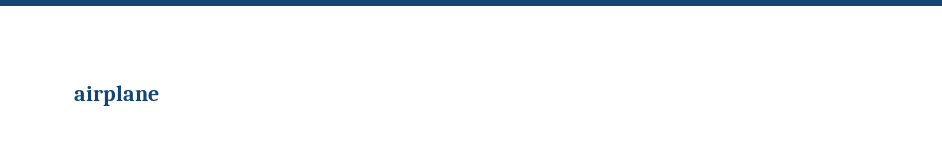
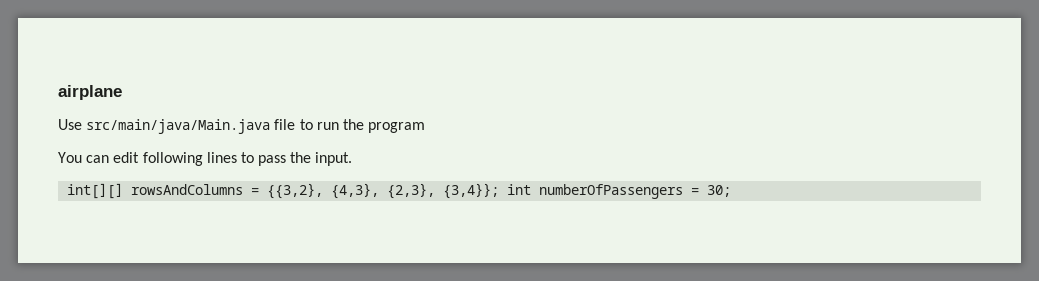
(159, 95) none -> [58,119,426,134] [58,152,353,166] [67,183,732,199] // Use src/main/java/Main.java file to run the program // You can edit following lines to pass the input. // int[][] rowsAndColumns = {{3,2}, {4,3}, {2,3}, {3,4}}; int numberOfPassengers = 30;

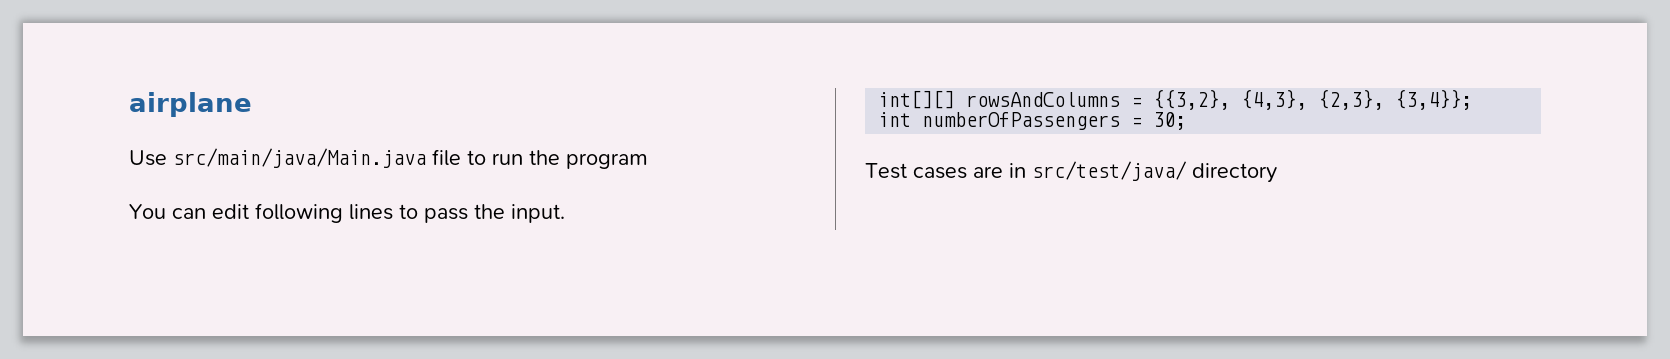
(500, 191) none -> (1473, 99) //
(732, 191) none -> [865,161,1277,183] // Test cases are in src/test/java/ directory

